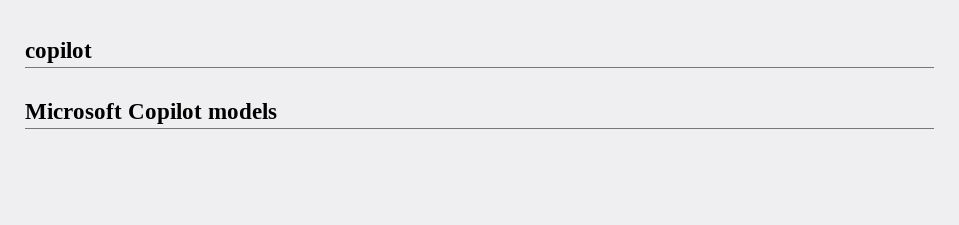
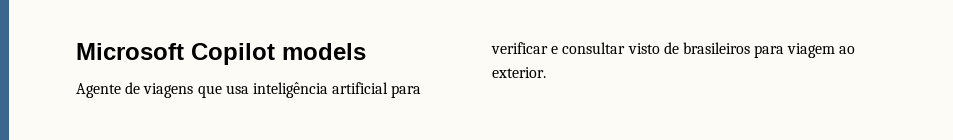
[25,42,92,63] copilot // -> (76, 51) none
(278, 111) none -> [76,82,422,98] [491,42,856,58] [492,67,546,78] // Agente de viagens que usa inteligência artificial para verificar e consultar visto de brasileiros para viagem ao exterior.

